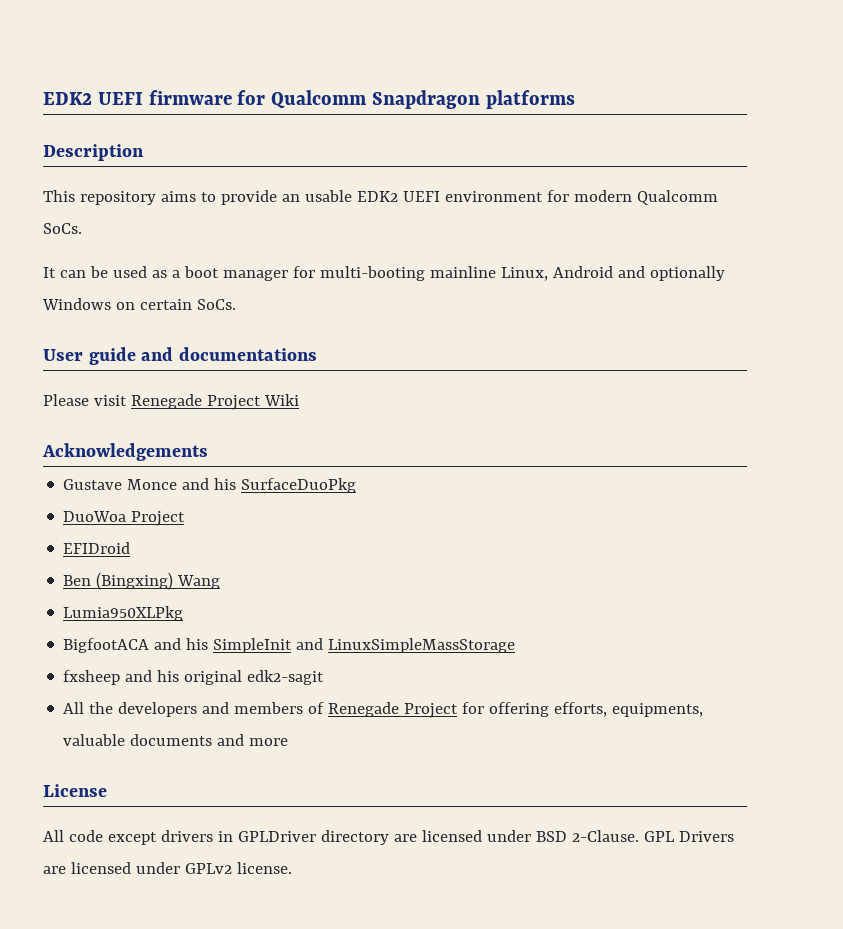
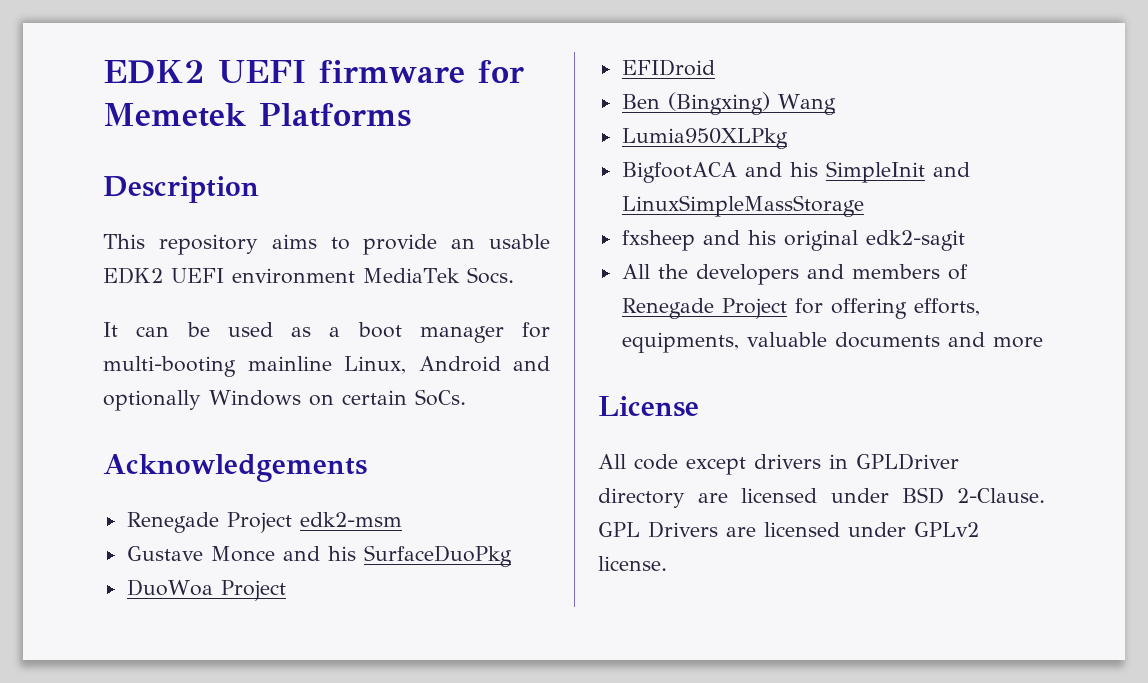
[271,90,575,109] Qualcomm Snapdragon platforms -> [103,103,411,127] Memetek Platforms
[546,190,718,205] [43,223,82,234] for modern Qualcomm SoCs. -> [363,267,514,284] MediaTek Socs.
[43,347,317,365] [43,394,299,410] [42,443,208,461] User guide and documentations // Please visit Renegade Project Wiki // Acknowledgements -> [103,454,367,482] [126,512,402,533] Acknowledgements // Renegade Project edk2-msm

